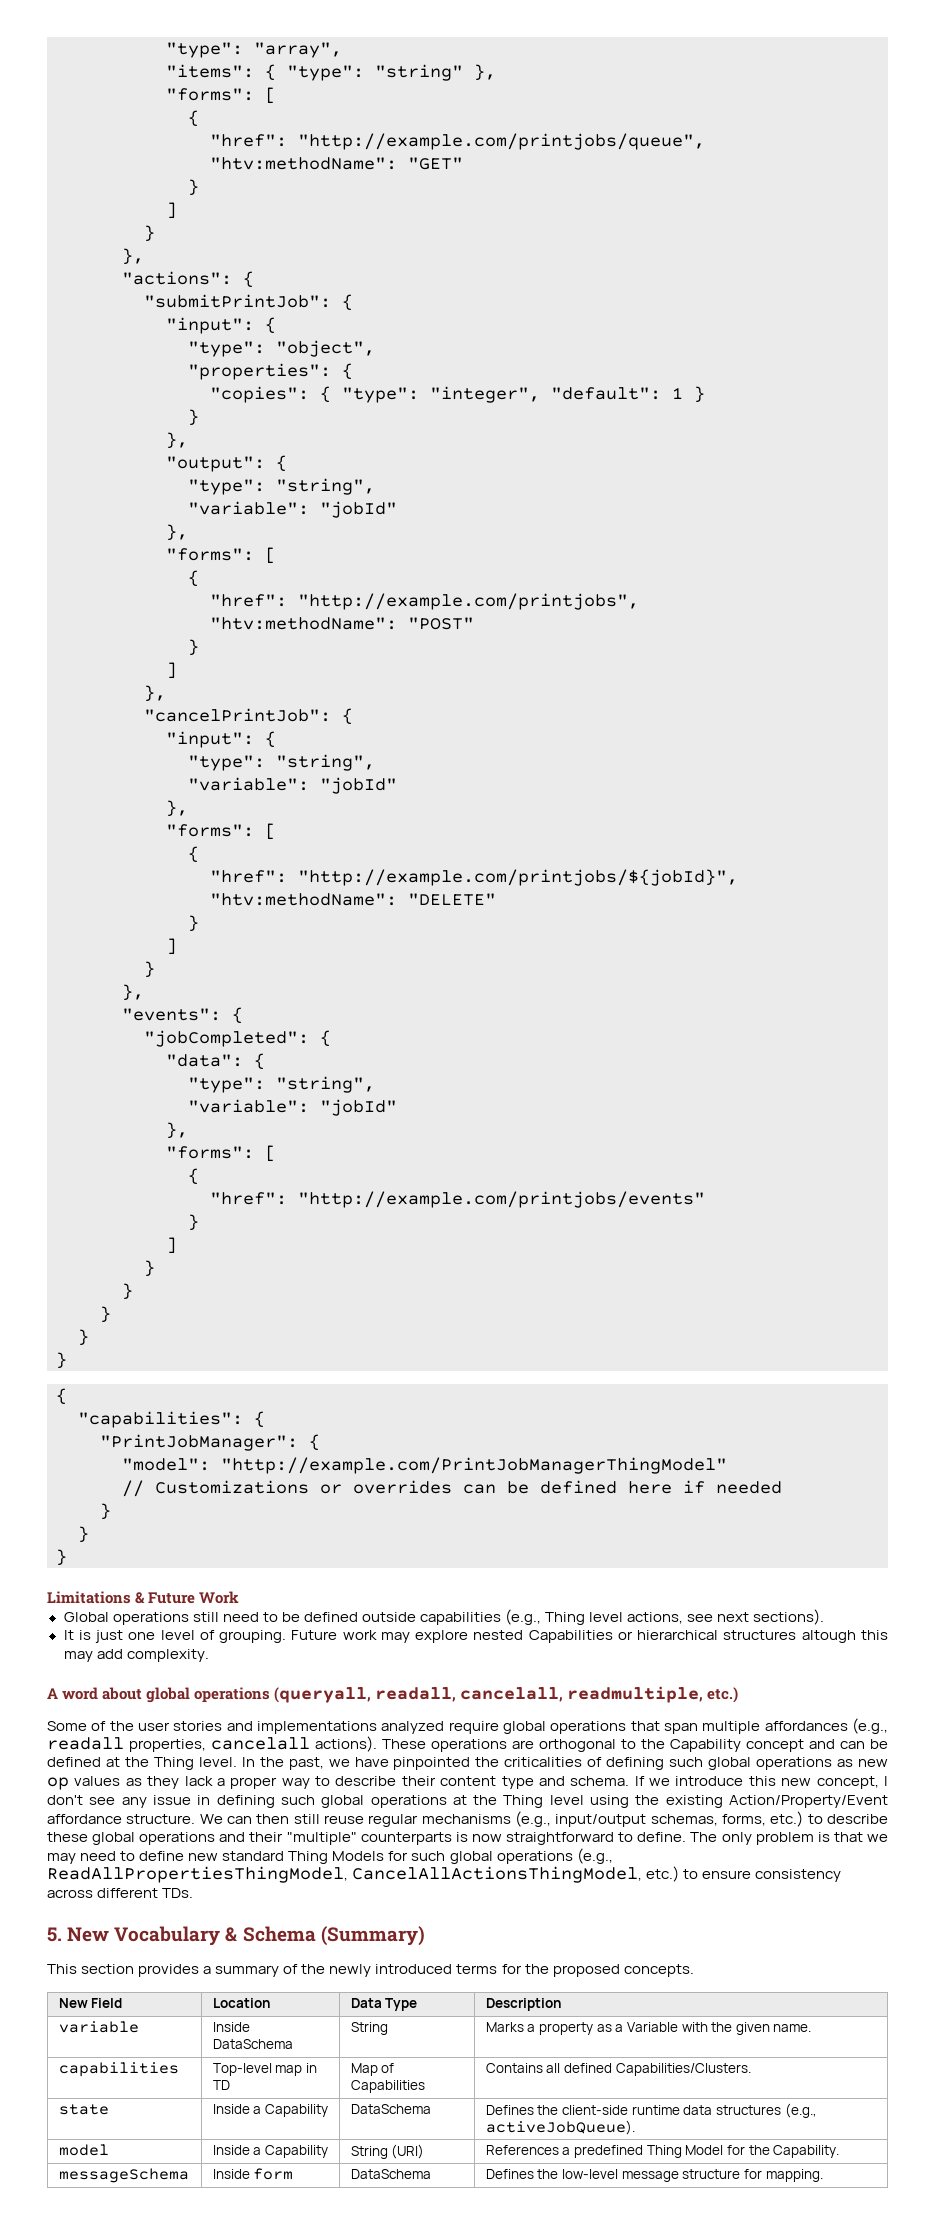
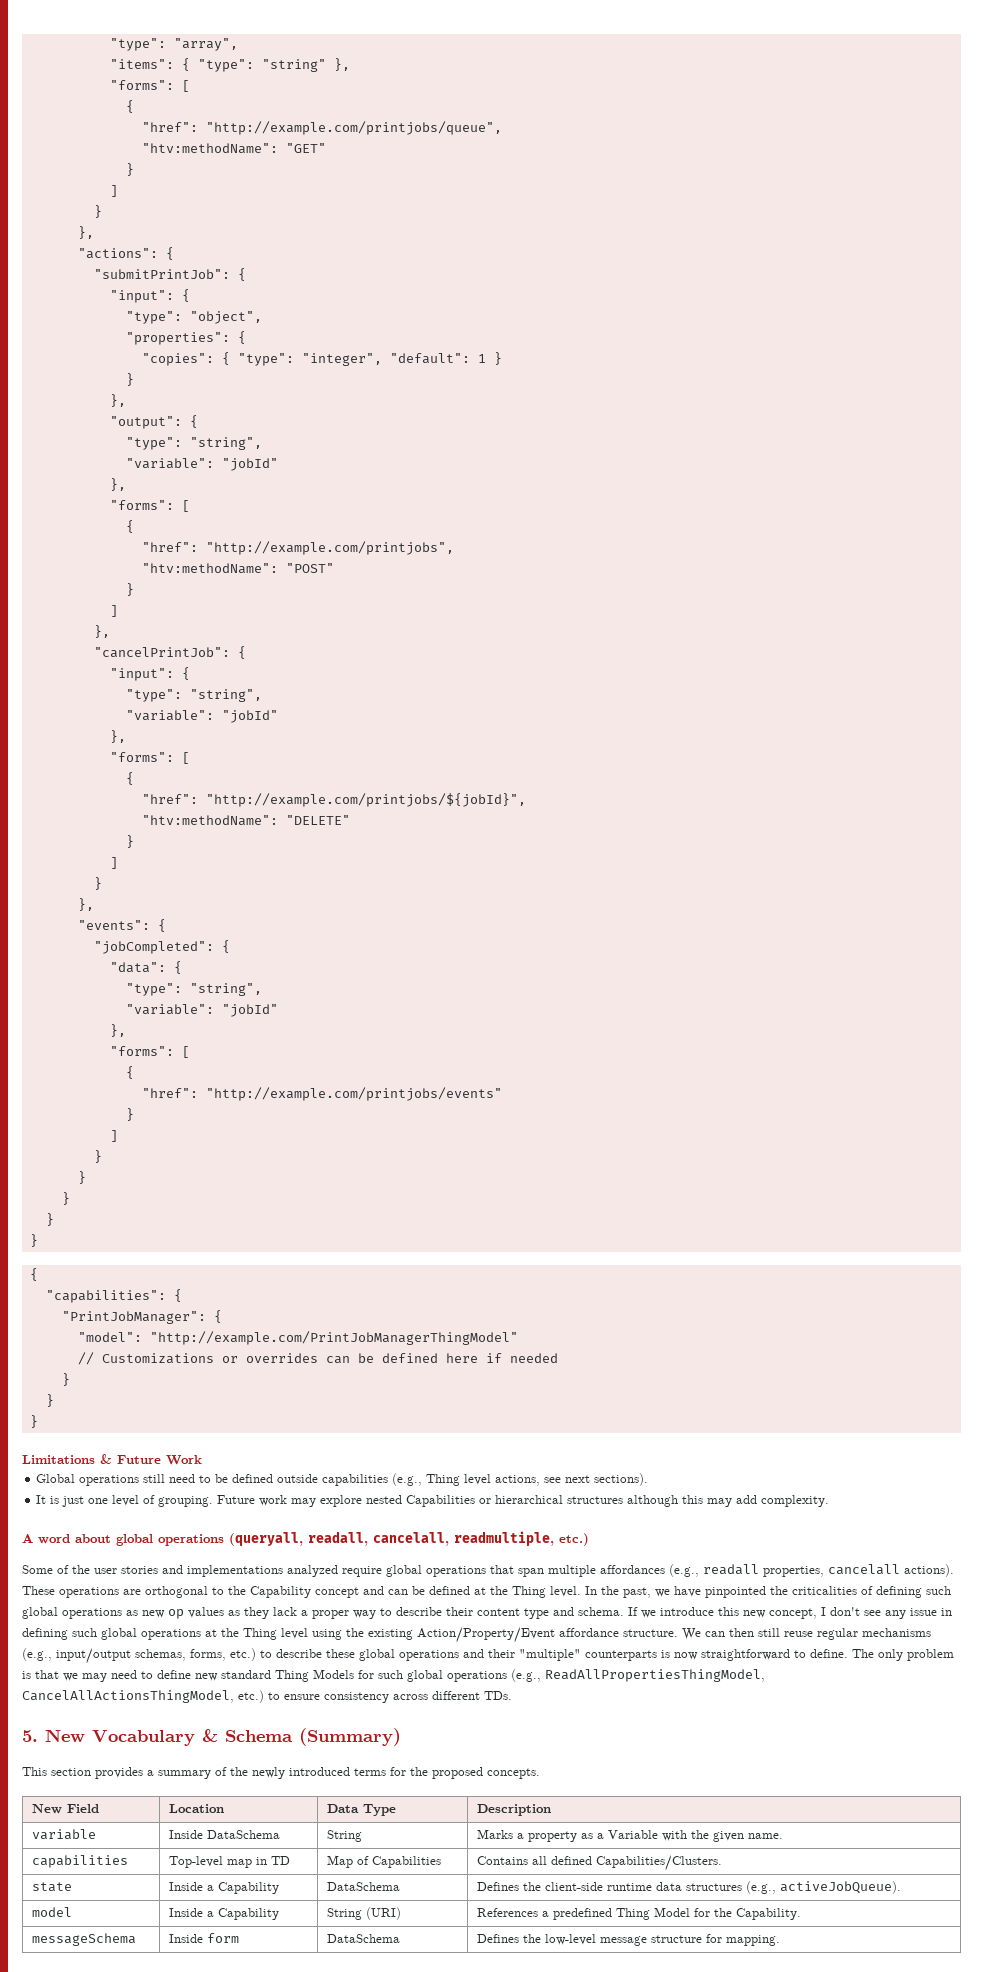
[801,1630,856,1643] altough -> [627,1495,679,1507] although

